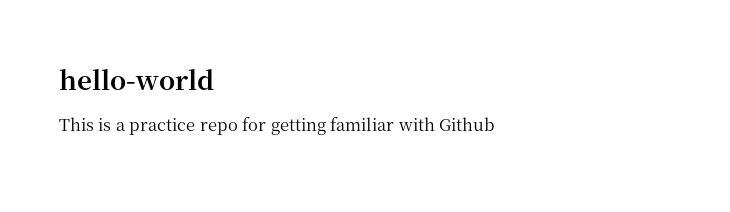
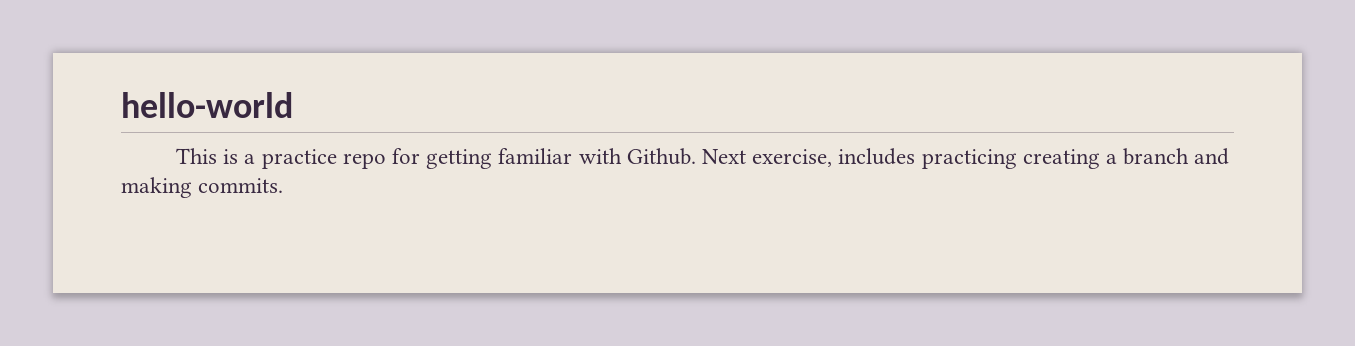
[439,117,496,131] Github -> [626,148,1230,169] [121,177,284,198] Github. Next exercise, includes practicing creating a branch and making commits.

